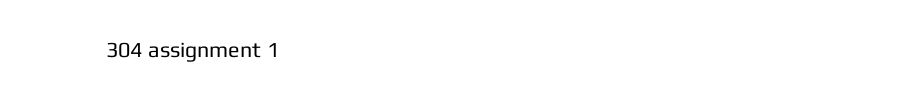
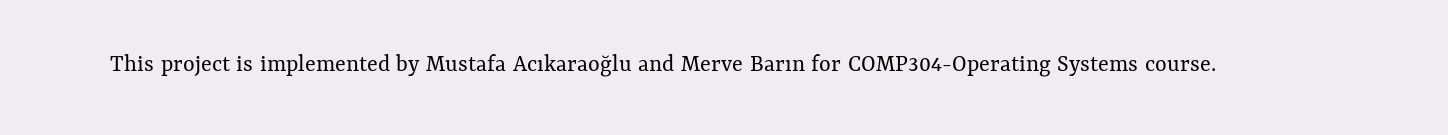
[106,42,279,62] 304 assignment 1 -> [110,54,1216,77] This project is implemented by Mustafa Acıkaraoğlu and Merve Barın for COMP304-Operating Systems course.

